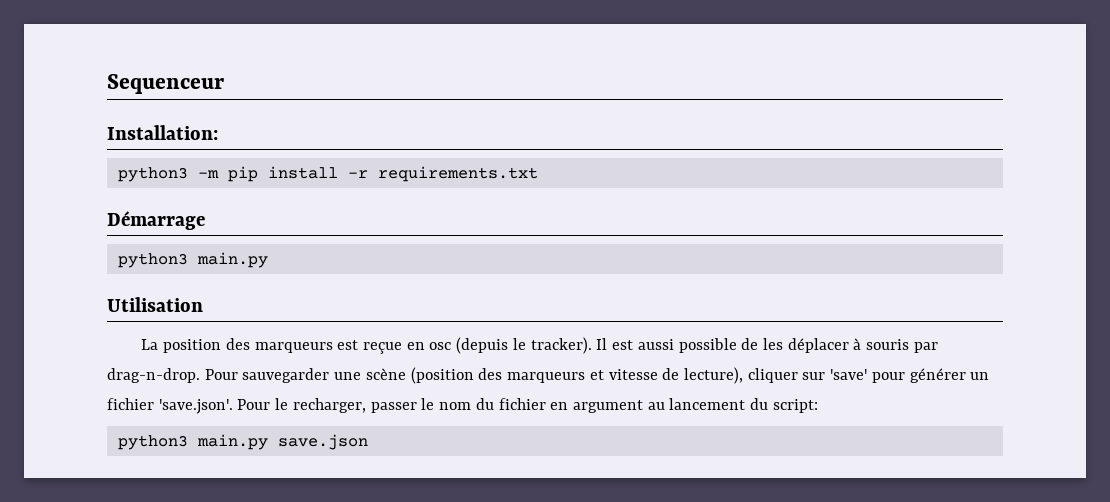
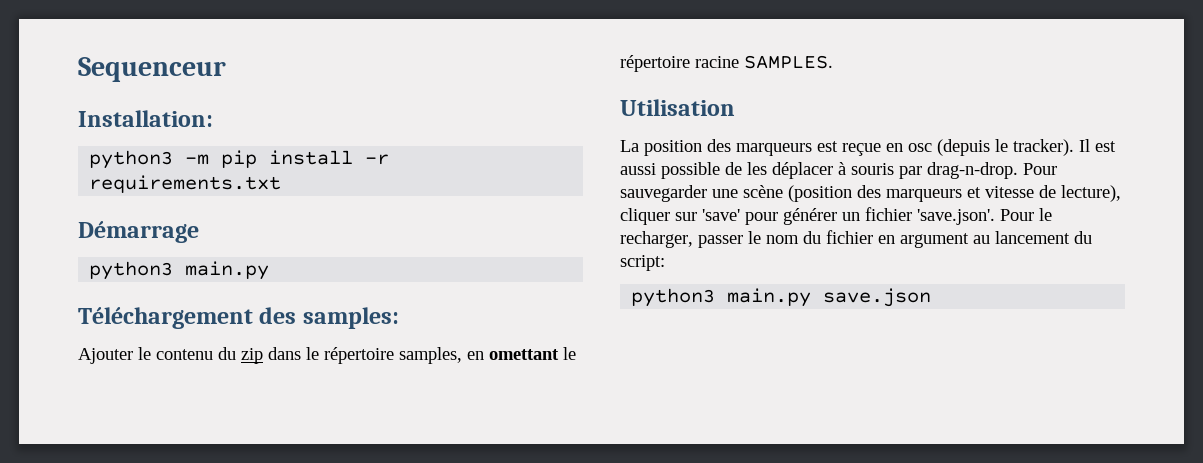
(268, 260) none -> [78,307,399,329] [78,347,576,364] [620,55,833,72] // Téléchargement des samples: // Ajouter le contenu du zip dans le répertoire samples, en omettant le répertoire racine SAMPLES.

